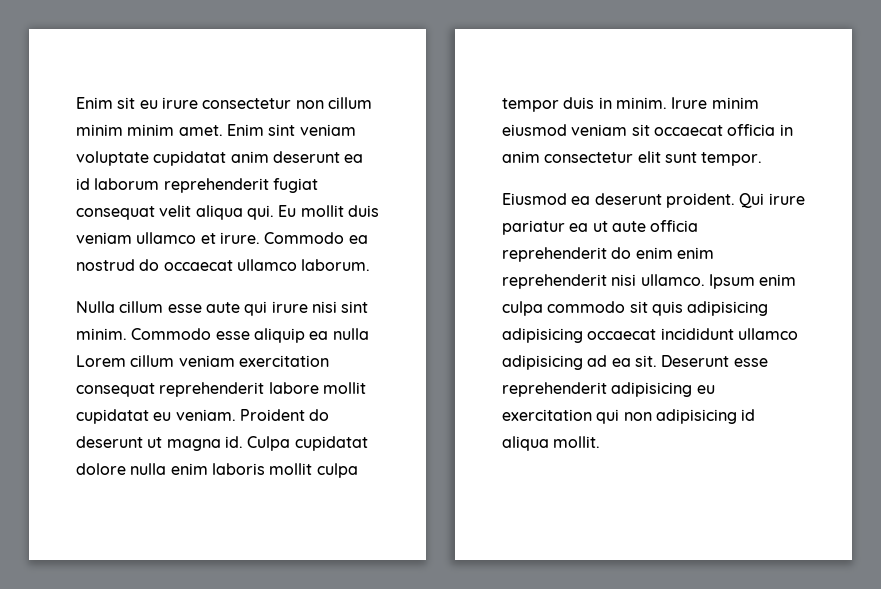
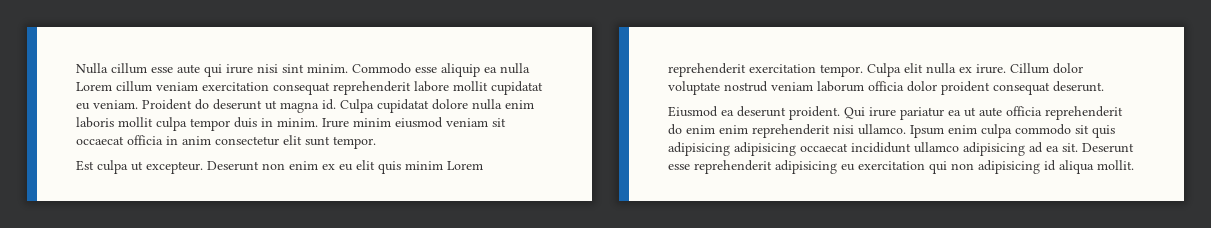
[76,97,372,109] [76,124,356,136] [76,151,364,166] [76,178,318,193] [76,205,379,220] [76,232,368,244] [76,259,371,271] Enim sit eu irure consectetur non cillum minim minim amet. Enim sint veniam voluptate cupidatat anim deserunt ea id laborum reprehenderit fugiat consequat velit aliqua qui. Eu mollit duis veniam ullamco et irure. Commodo ea nostrud do occaecat ullamco laborum. // -> (76, 68) none
(763, 159) none -> [76,160,483,174] [668,63,1083,77] [668,81,1104,95] // Est culpa ut excepteur. Deserunt non enim ex eu elit quis minim Lorem reprehenderit exercitation tempor. Culpa elit nulla ex irure. Cillum dolor voluptate nostrud veniam laborum officia dolor proident consequat deserunt.

